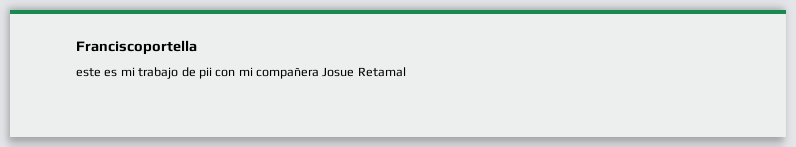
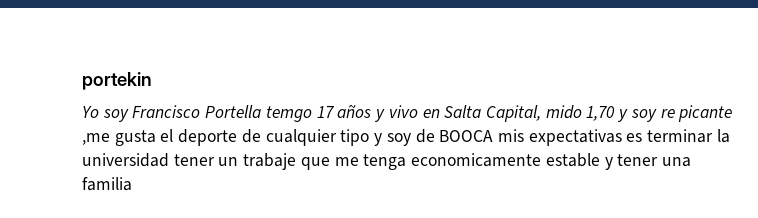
[76,40,197,55] [76,67,406,79] Franciscoportella // este es mi trabajo de pii con mi compañera Josue Retamal -> [82,72,152,90] [82,104,733,122] [82,129,730,146] [82,153,691,170] [82,177,132,191] portekin // Yo soy Francisco Portella temgo 17 años y vivo en Salta Capital, mido 1,70 y soy re picante ,me gusta el deporte de cualquier tipo y soy de BOOCA mis expectativas es terminar la universidad tener un trabaje que me tenga economicamente estable y tener una familia

